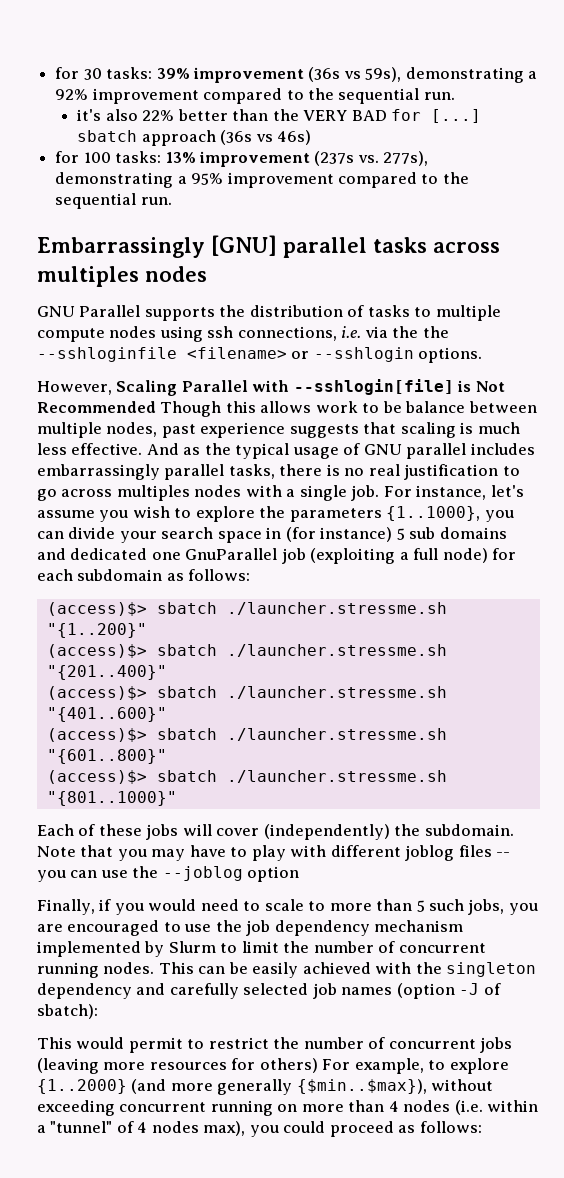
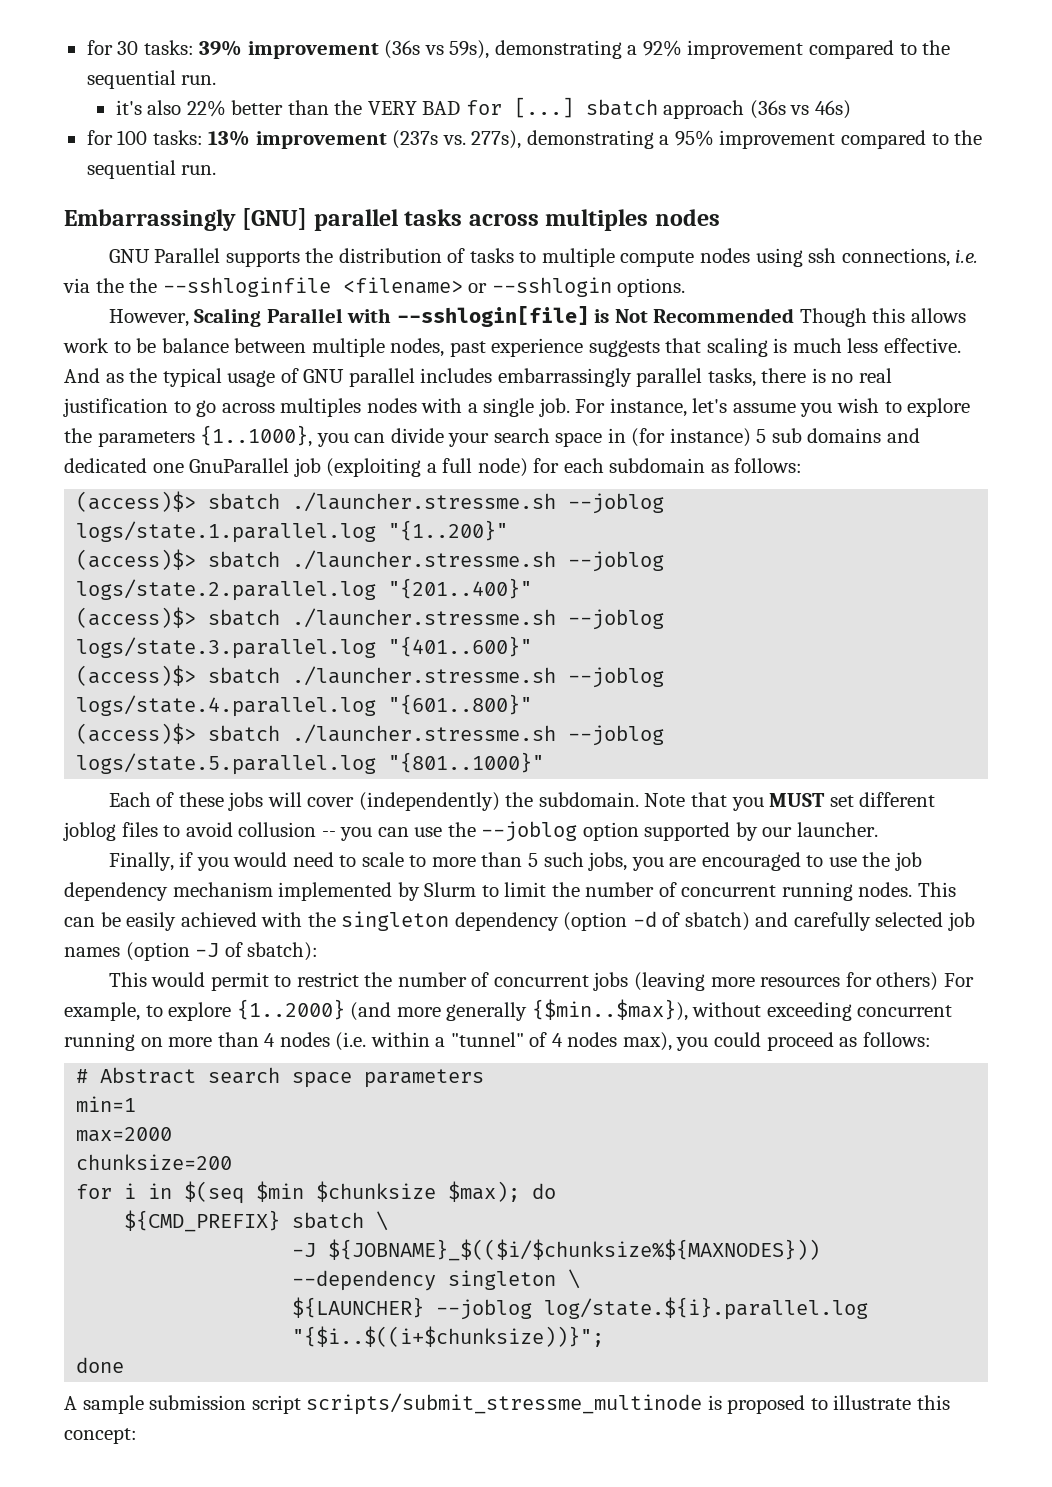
(447, 608) none -> [568,493,665,514] [76,521,377,543] --joblog logs/state.1.parallel.log
(447, 650) none -> [568,551,665,572] [76,579,377,601] --joblog logs/state.2.parallel.log
(447, 692) none -> [568,609,665,630] [76,637,377,659] --joblog logs/state.3.parallel.log
(447, 734) none -> [568,667,665,688] [76,695,377,717] --joblog logs/state.4.parallel.log
(447, 776) none -> [568,725,665,746] [76,753,377,775] --joblog logs/state.5.parallel.log
[151,845,492,861] may have to play with different joblog files -> [769,792,936,807] [63,822,317,841] MUST set different joblog files to avoid collusion
(300, 874) none -> [644,822,879,841] supported by our launcher.
(132, 991) none -> [563,911,750,931] (option -d of sbatch)
(482, 1127) none -> [76,1067,485,1088] [76,1096,137,1112] [76,1127,173,1142] [76,1154,233,1170] [76,1181,557,1204] [124,1210,389,1232] [292,1239,821,1261] [292,1269,581,1291] [292,1297,869,1320] [292,1326,605,1347] [76,1357,125,1373] [64,1393,950,1415] [64,1428,137,1444] // # Abstract search space parameters // min=1 // max=2000 // chunksize=200 // for i in $(seq $min $chunksize $max); do // ${CMD_PREFIX} sbatch \ // -J ${JOBNAME}_$(($i/$chunksize%${MAXNODES})) --dependency singleton \ // ${LAUNCHER} --joblog log/state.${i}.parallel.log "{$i..$((i+$chunksize))}"; // done // A sample submission script scripts/submit_stressme_multinode is proposed to illustrate this concept:

